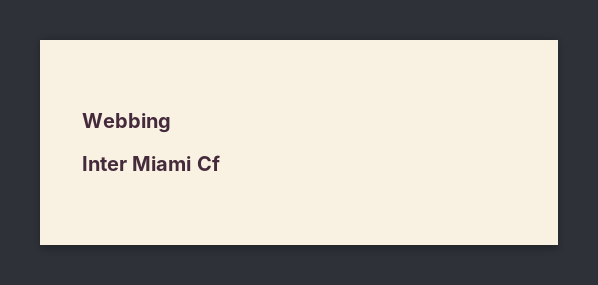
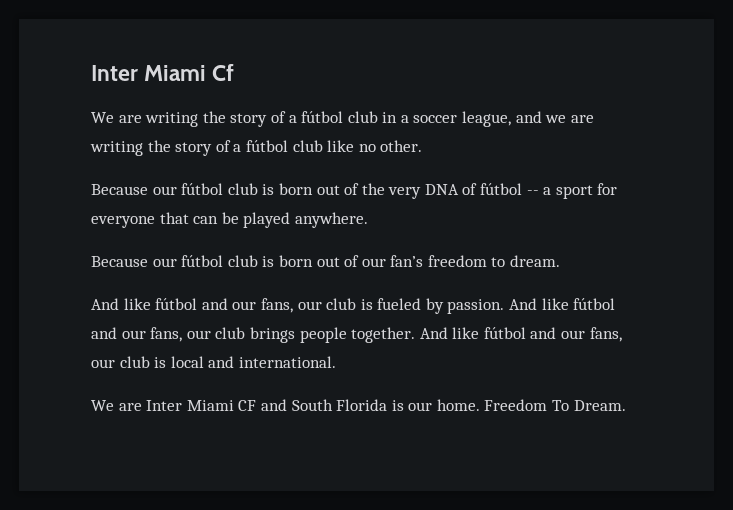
[82,113,171,133] Webbing // -> (91, 73) none
(220, 163) none -> [91,111,594,127] [90,140,423,156] [91,183,618,199] [91,212,368,228] [91,255,561,267] [91,298,616,314] [91,327,622,343] [91,356,336,368] [91,399,626,411] // We are writing the story of a fútbol club in a soccer league, and we are writing the story of a fútbol club like no other. // Because our fútbol club is born out of the very DNA of fútbol -- a sport for everyone that can be played anywhere. // Because our fútbol club is born out of our fan’s freedom to dream. // And like fútbol and our fans, our club is fueled by passion. And like fútbol and our fans, our club brings people together. And like fútbol and our fans, our club is local and international. // We are Inter Miami CF and South Florida is our home. Freedom To Dream.

